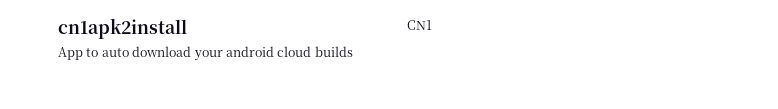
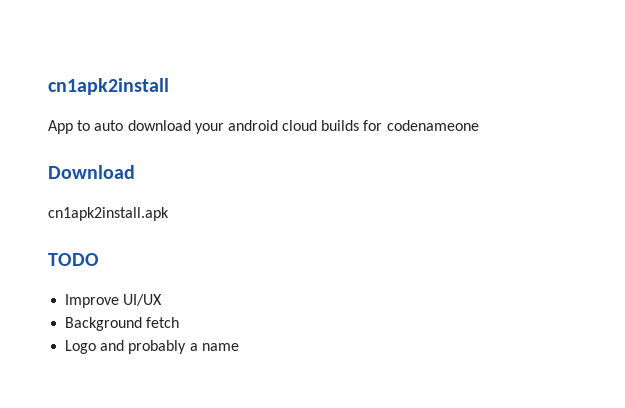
[407,20,432,30] CN1 -> [363,120,479,131] [48,165,135,179] [48,207,169,221] [48,253,99,266] [65,294,163,308] [65,317,180,331] [65,340,239,354] for codenameone // Download // cn1apk2install.apk // TODO // Improve UI/UX // Background fetch // Logo and probably a name

